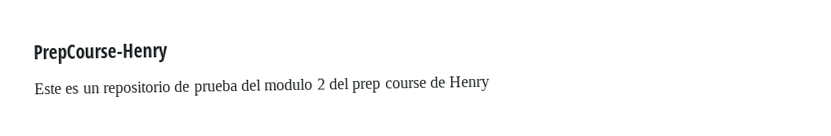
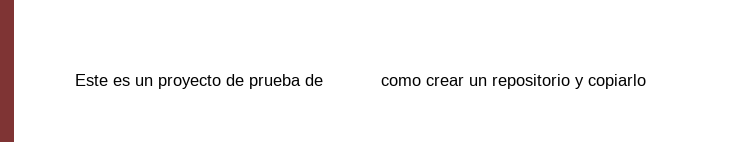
[33,43,168,65] PrepCourse-Henry // -> (75, 80) none
[102,81,171,98] repositorio -> [158,75,222,89] proyecto
[240,75,491,94] del modulo 2 del prep course de Henry -> [305,74,646,89] de como crear un repositorio y copiarlo

